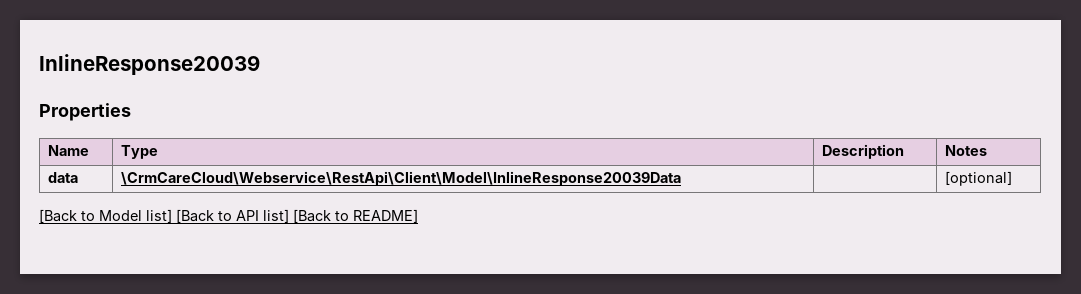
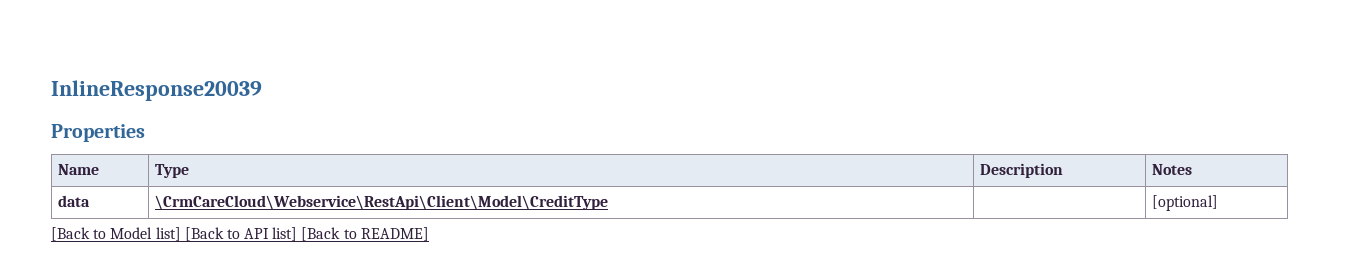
[121,171,682,186] \CrmCareCloud\Webservice\RestApi\Client\Model\InlineResponse20039Data -> [154,195,608,210] \CrmCareCloud\Webservice\RestApi\Client\Model\CreditType

